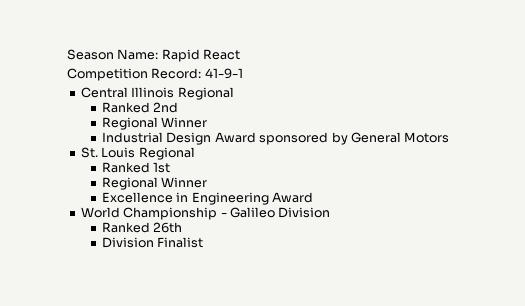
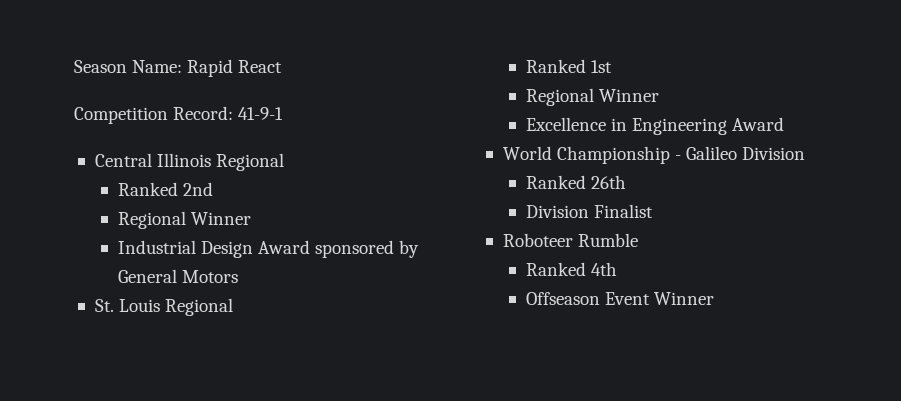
(204, 242) none -> [502,233,639,247] [525,262,617,276] [525,292,714,305] // Roboteer Rumble // Ranked 4th // Offseason Event Winner

